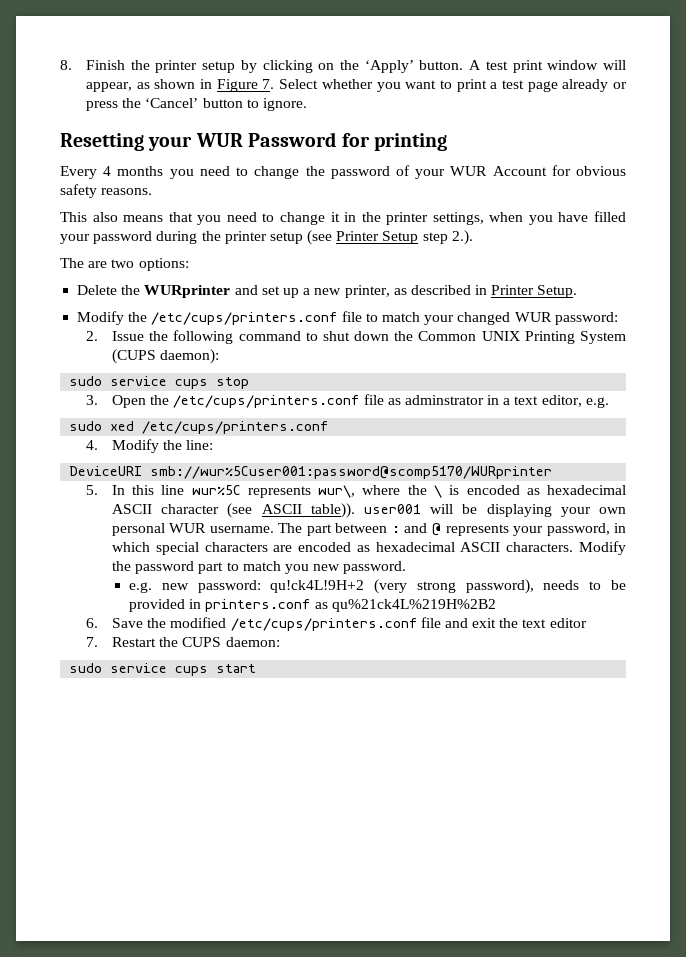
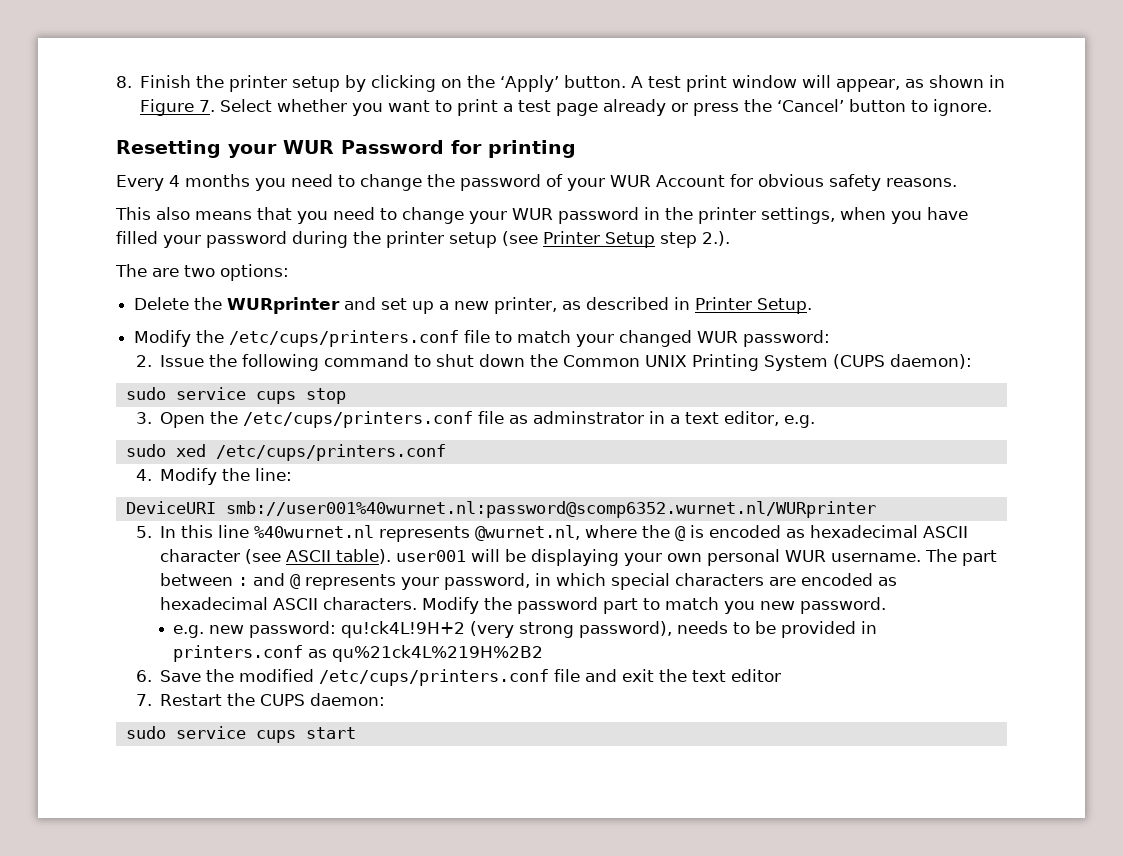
[330,212,340,222] it -> [469,207,639,224] your WUR password
[150,466,553,479] smb://wur%5Cuser001:password@scomp5170/WURprinter -> [225,501,876,518] smb://user001%40wurnet.nl:password@scomp6352.wurnet.nl/WURprinter
[191,485,356,498] wur%5C represents wur\, -> [253,525,580,542] %40wurnet.nl represents @wurnet.nl,
[433,485,442,498] \ -> [674,526,685,541] @
[310,503,355,518] table)). -> [335,549,391,564] table).

